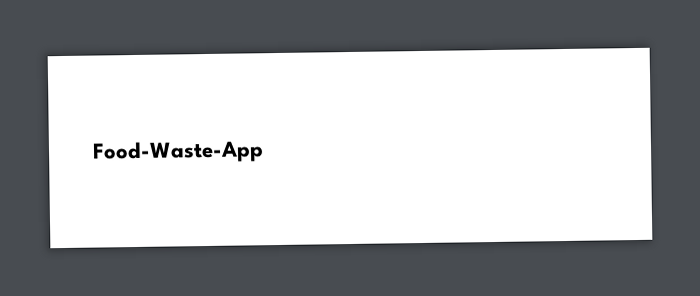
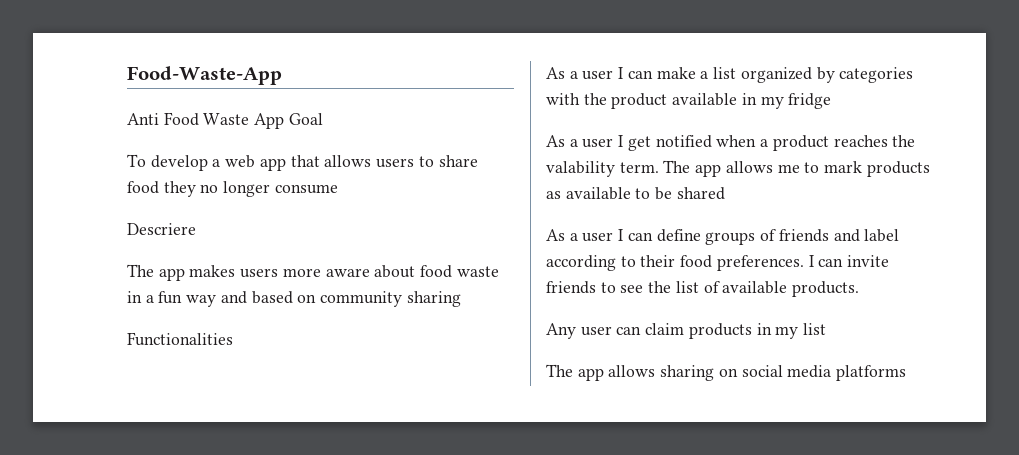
(264, 152) none -> [127,112,323,129] [127,154,478,171] [127,181,338,197] [127,223,196,235] [127,264,499,281] [127,291,461,307] [127,332,233,346] [546,67,914,83] [546,93,832,109] [546,135,916,151] [546,160,930,177] [546,187,725,200] [546,229,900,245] [546,255,890,271] [546,281,860,297] [546,323,827,339] [546,364,907,381] // Anti Food Waste App Goal // To develop a web app that allows users to share food they no longer consume // Descriere // The app makes users more aware about food waste in a fun way and based on community sharing // Functionalities // As a user I can make a list organized by categories with the product available in my fridge // As a user I get notified when a product reaches the valability term. The app allows me to mark products as available to be shared // As a user I can define groups of friends and label according to their food preferences. I can invite friends to see the list of available products. // Any user can claim products in my list // The app allows sharing on social media platforms

